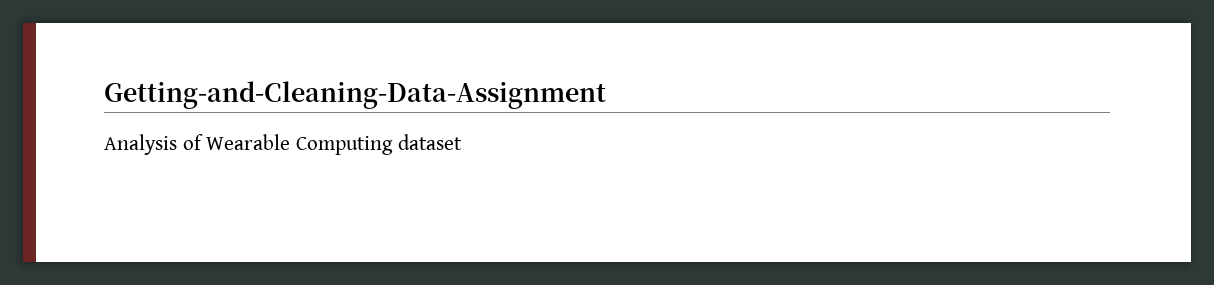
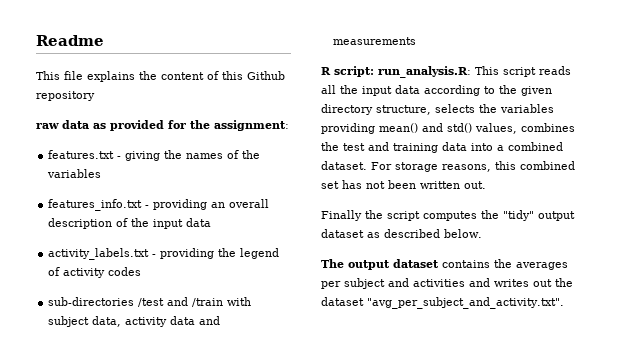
[104,81,606,109] [104,134,462,155] Getting-and-Cleaning-Data-Assignment // Analysis of Wearable Computing dataset -> [36,35,104,46] [36,71,285,82] [36,91,95,101] [36,120,289,131] [48,150,261,161] [47,169,102,178] [48,199,270,211] [48,218,212,229] [48,248,280,260] [48,267,142,278] [48,297,252,307] [48,316,221,327] [333,37,417,45] [321,66,571,78] [321,85,552,96] [321,104,554,115] [321,123,575,134] [321,142,563,153] [321,161,575,172] [321,180,486,189] [321,210,575,221] [321,229,482,238] [321,259,568,270] [321,278,573,289] [321,297,564,309] Readme // This file explains the content of this Github repository // raw data as provided for the assignment: // features.txt - giving the names of the variables // features_info.txt - providing an overall description of the input data // activity_labels.txt - providing the legend of activity codes // sub-directories /test and /train with subject data, activity data and measurements // R script: run_analysis.R: This script reads all the input data according to the given directory structure, selects the variables providing mean() and std() values, combines the test and training data into a combined dataset. For storage reasons, this combined set has not been written out. // Finally the script computes the "tidy" output dataset as described below. // The output dataset contains the averages per subject and activities and writes out the dataset "avg_per_subject_and_activity.txt".

